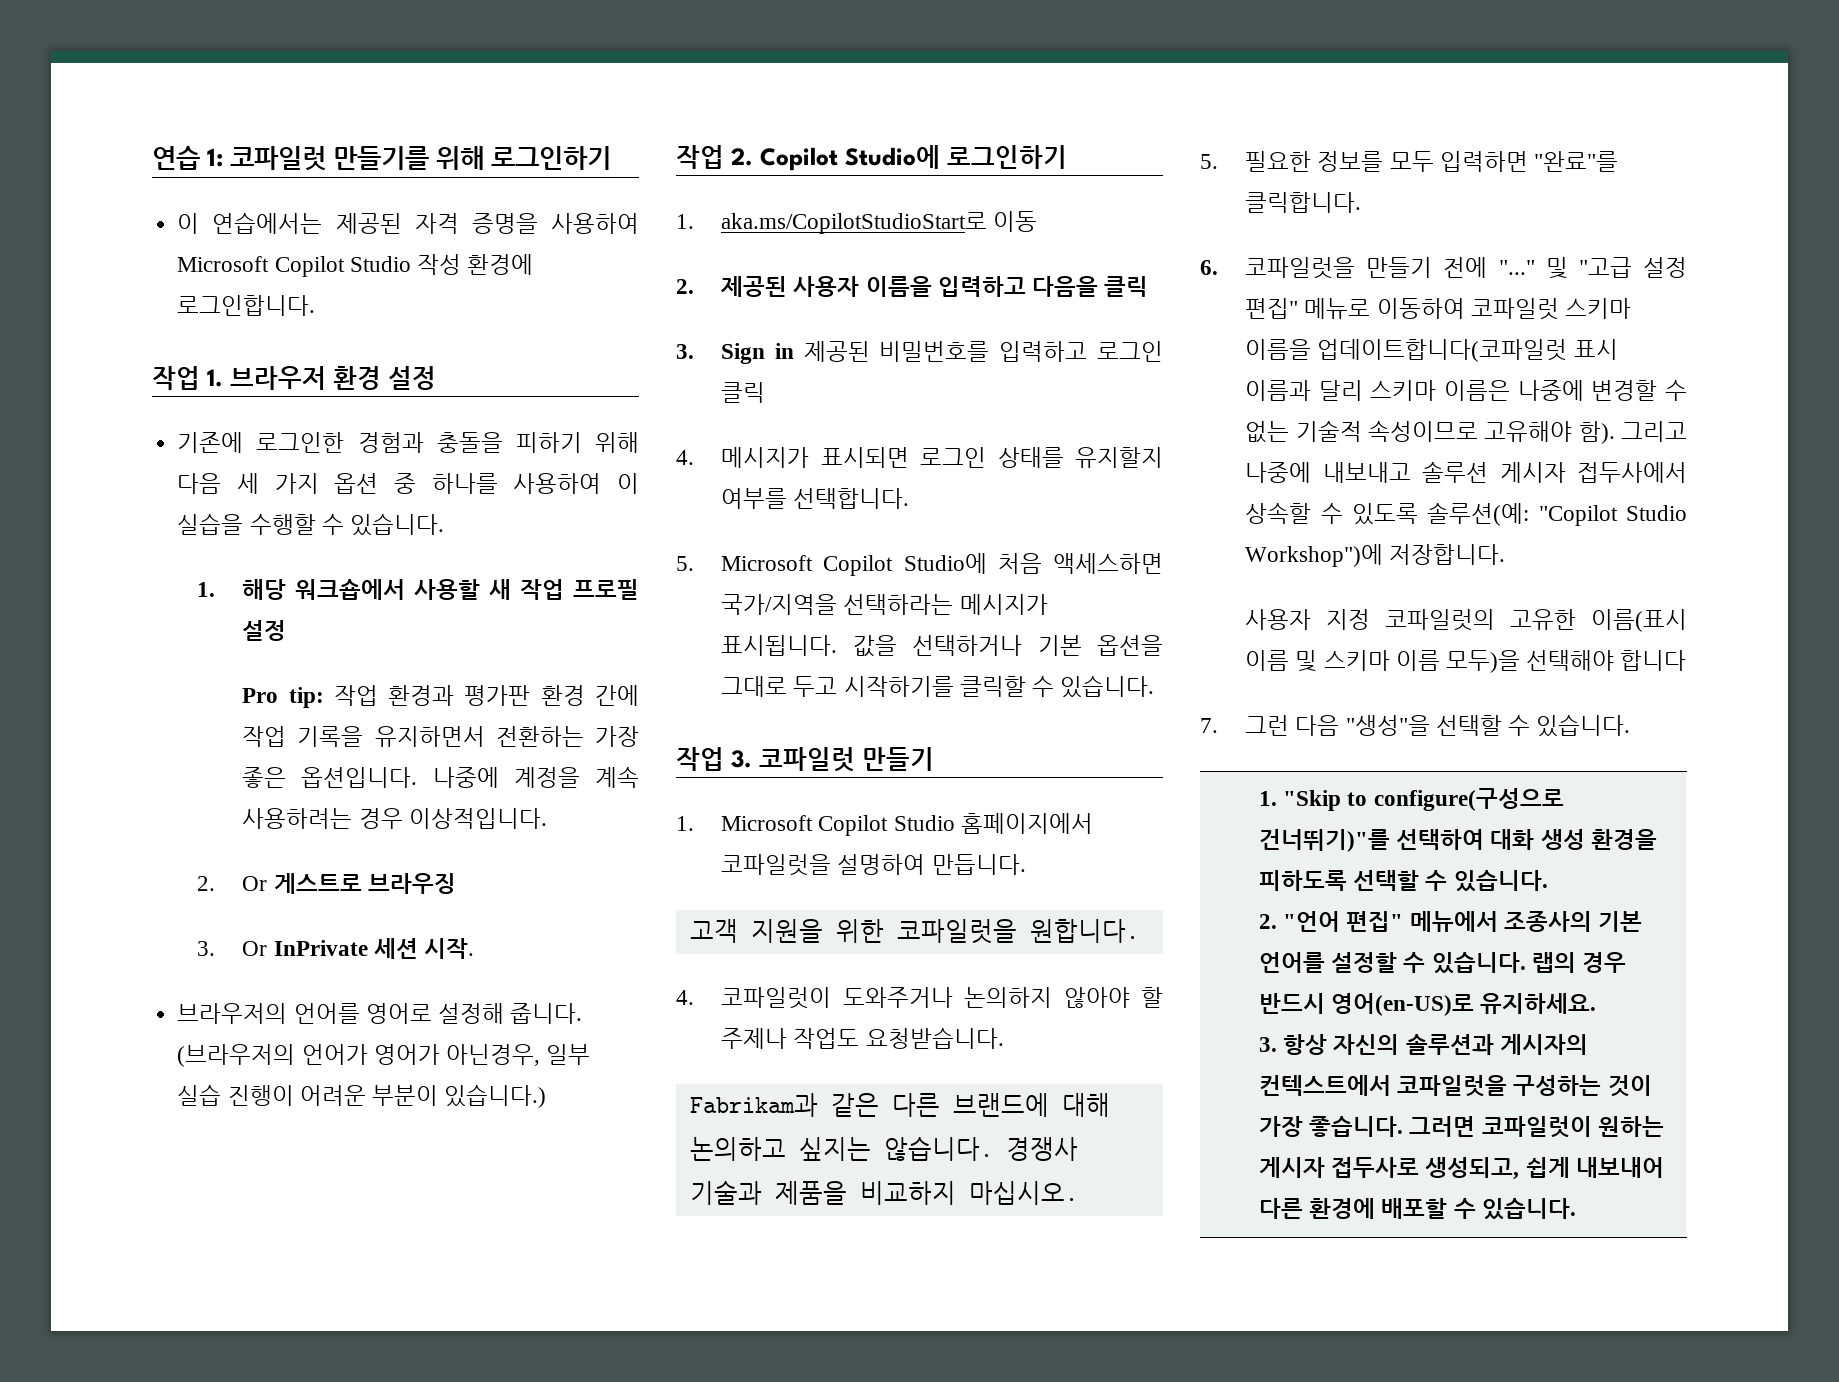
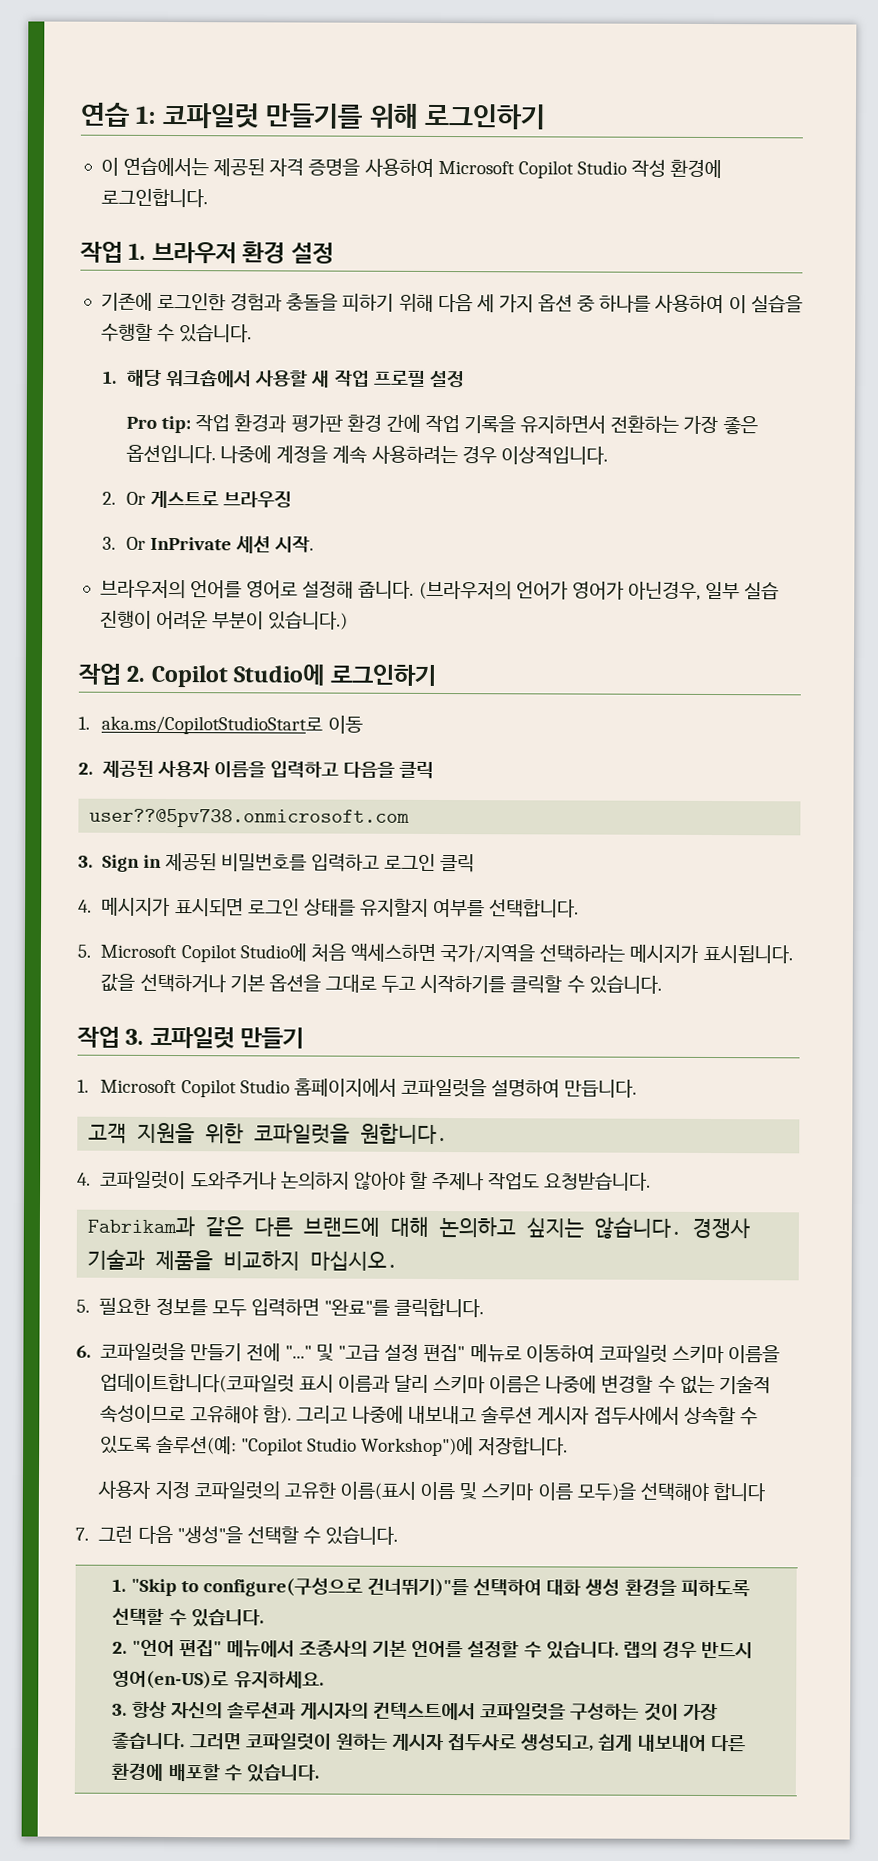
(1149, 286) none -> [89,808,411,828] // user??@5pv738.onmicrosoft.com

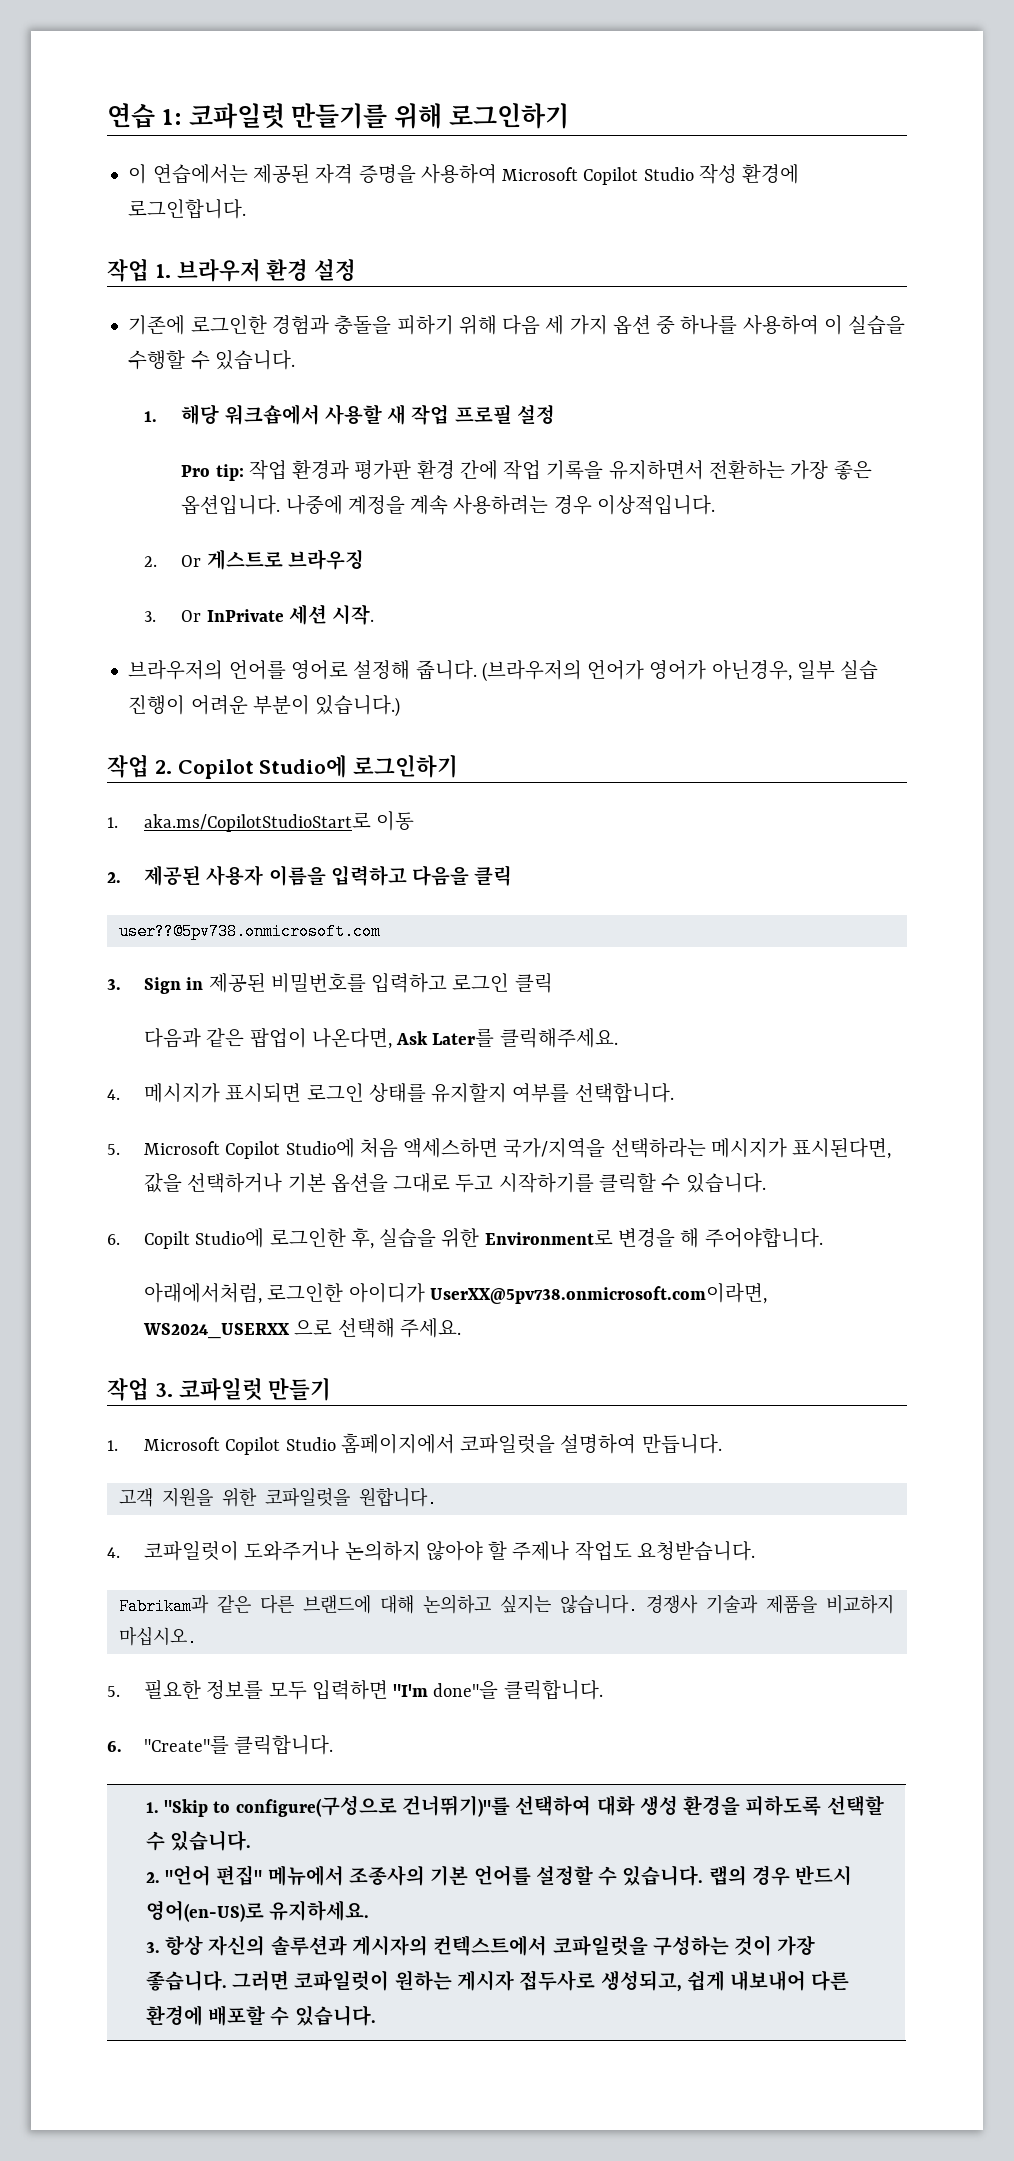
(476, 863) none -> [144,1027,618,1049] // 다음과 같은 팝업이 나온다면, Ask Later를 클릭해주세요.
[702,944,793,964] 표시됩니다. -> [792,1138,892,1159] 표시된다면,
(662, 984) none -> [107,1228,823,1249] [144,1282,767,1304] [143,1318,461,1339] // 6. Copilt Studio에 로그인한 후, 실습을 위한 Environment로 변경을 해 주어야합니다. // 아래에서처럼, 로그인한 아이디가 UserXX@5pv738.onmicrosoft.com이라면, WS2024_USERXX 으로 선택해 주세요.
[324,1298,391,1316] "완료"를 -> [393,1681,499,1699] "I'm done"을
[99,1342,781,1364] [99,1373,771,1395] [99,1404,758,1426] [99,1435,569,1457] [97,1480,765,1502] [75,1525,399,1545] 코파일럿을 만들기 전에 "..." 및 "고급 설정 편집" 메뉴로 이동하여 코파일럿 스키마 이름을 업데이트합니다(코파일럿 표시 이름과 달리 스키마 이름은 나중에 변경할 수 없는 기술적 속성이므로 고유해야 함). 그리고 나중에 내보내고 솔루션 게시자 접두사에서 상속할 수 있도록 솔루션(예: "Copilot Studio Workshop")에 저장합니다. // 사용자 지정 코파일럿의 고유한 이름(표시 이름 및 스키마 이름 모두)을 선택해야 합니다 // 7. 그런 다음 "생성"을 선택할 수 있습니다. -> [144,1735,334,1755] "Create"를 클릭합니다.

